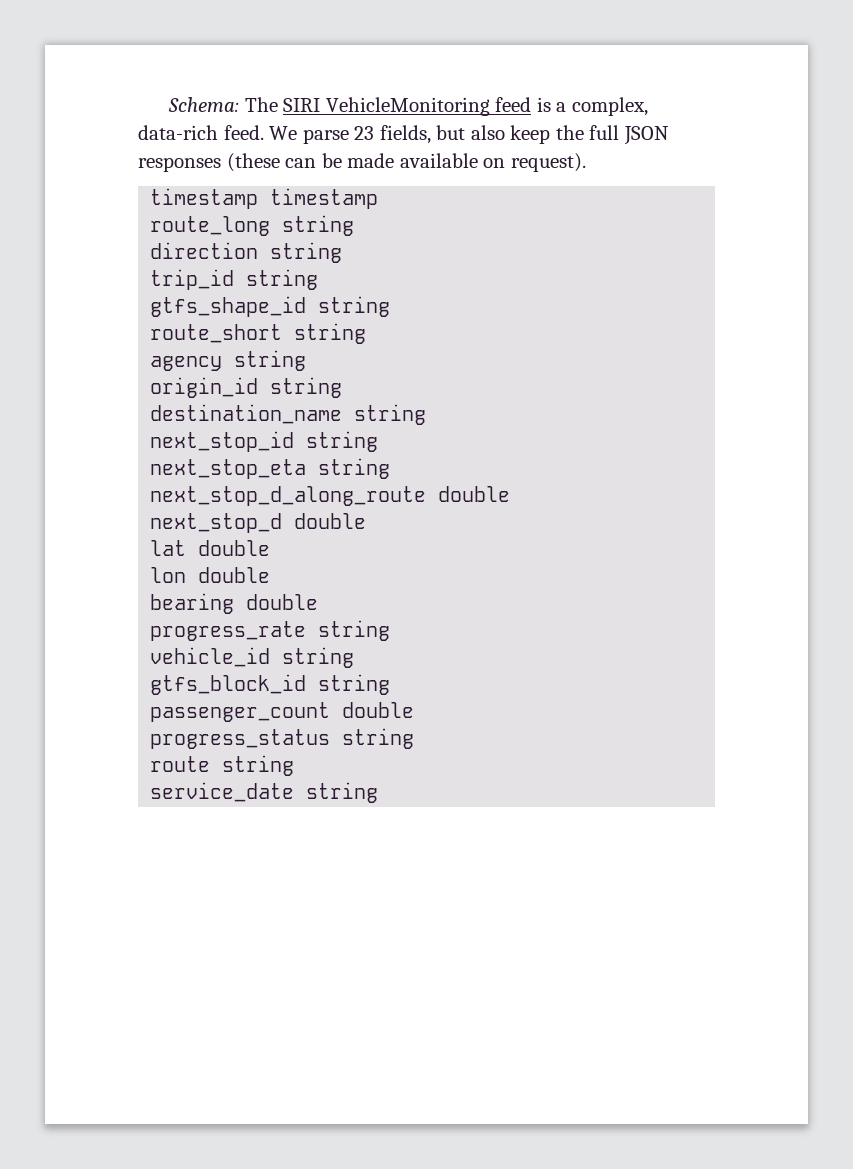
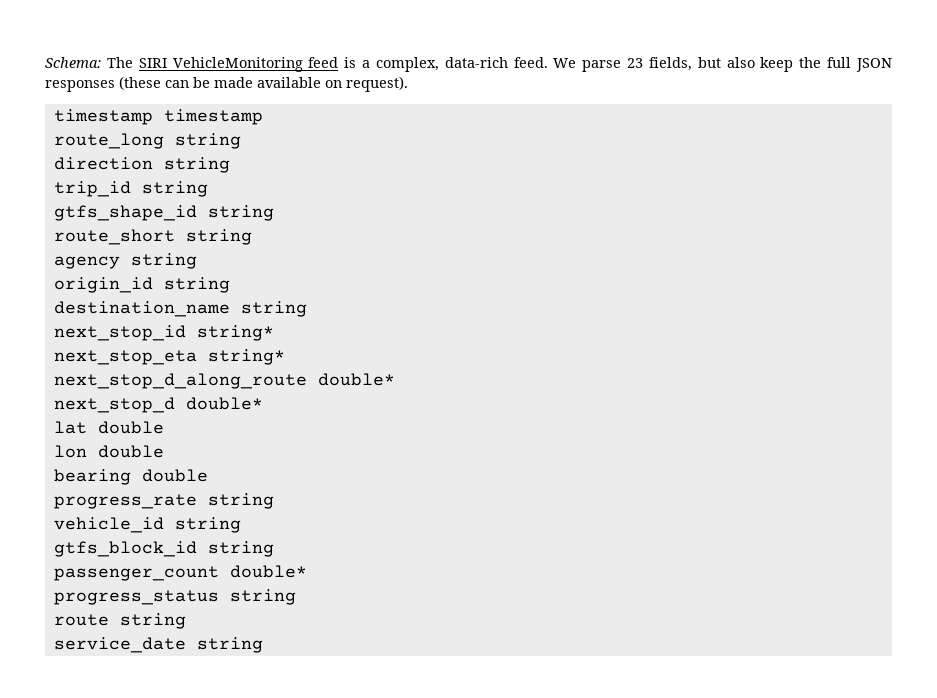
[306,431,379,452] string -> [196,325,274,341] string*
[318,458,391,479] string -> [207,349,285,365] string*
[438,486,511,502] double -> [317,373,395,386] double*
[294,513,367,529] double -> [185,397,263,410] double*
[342,702,415,718] double -> [229,565,307,578] double*

